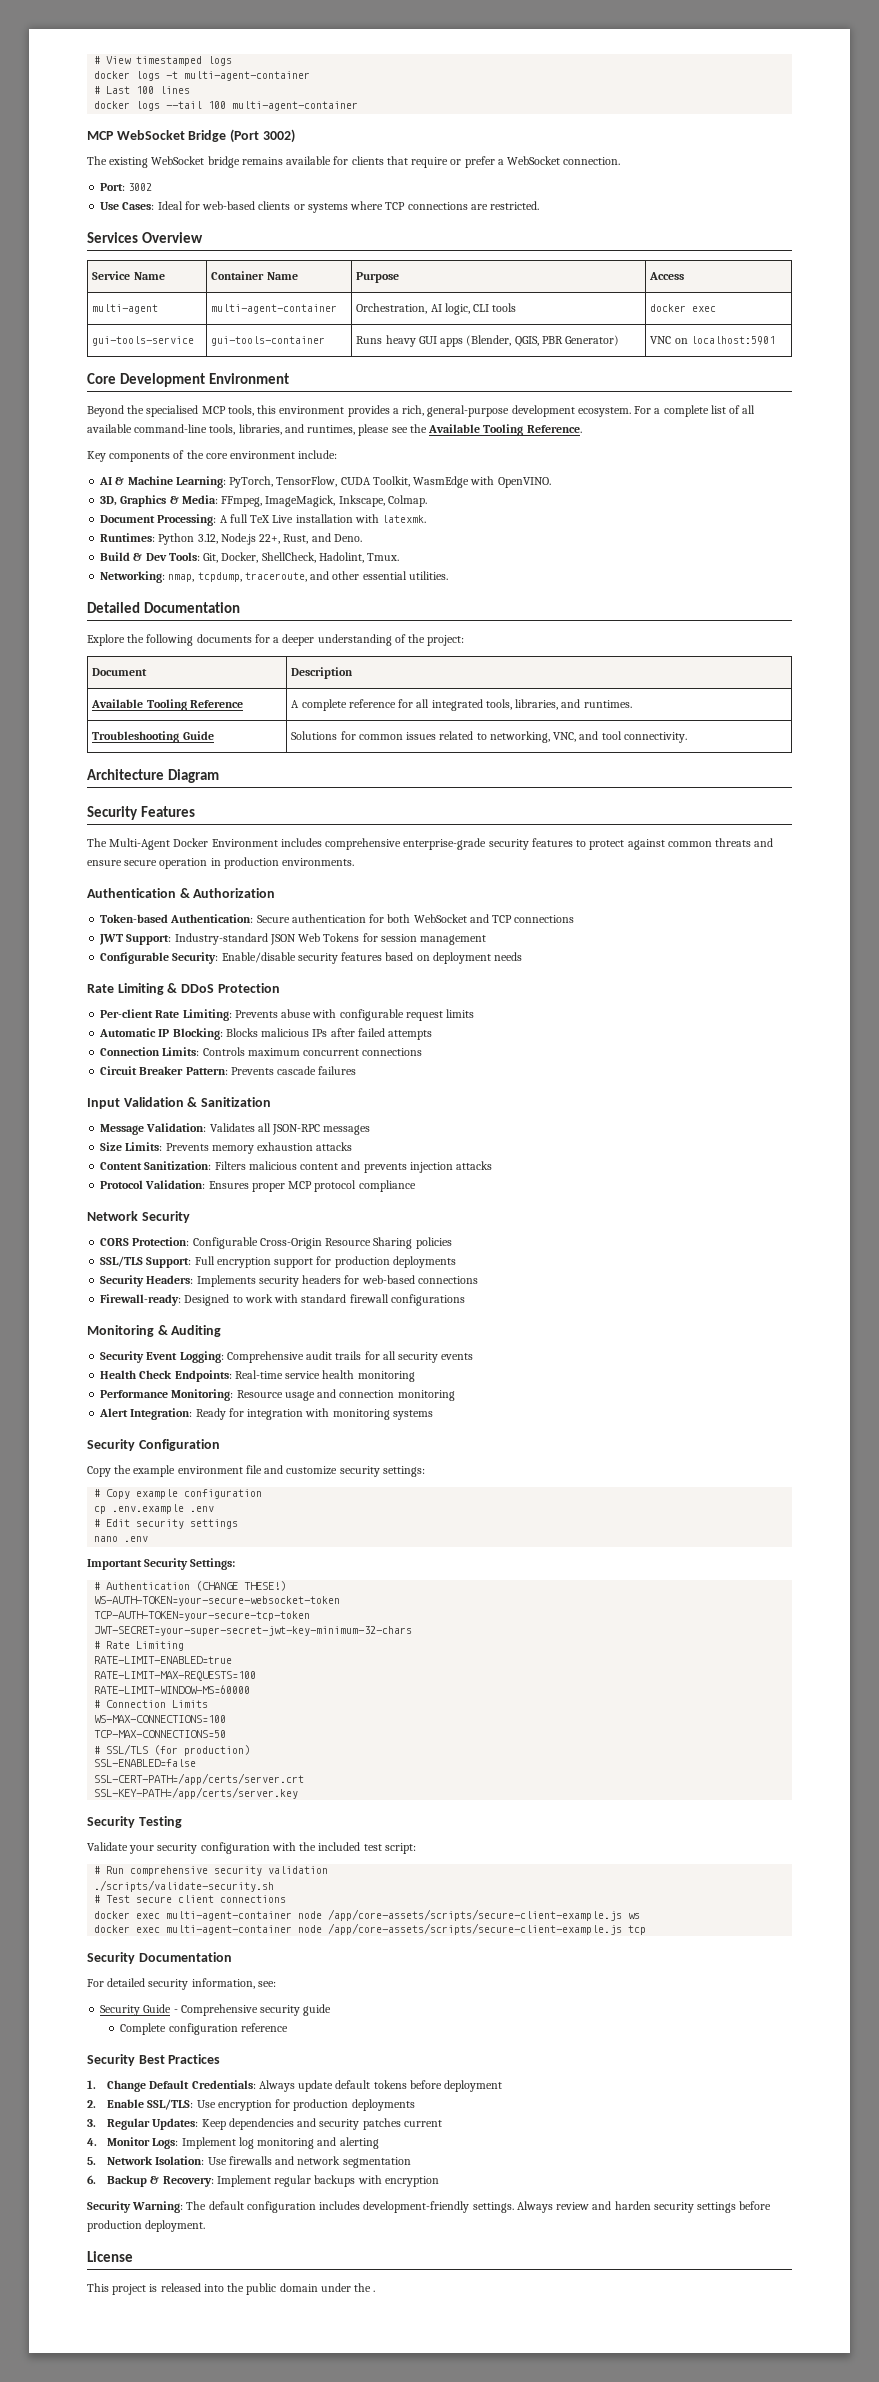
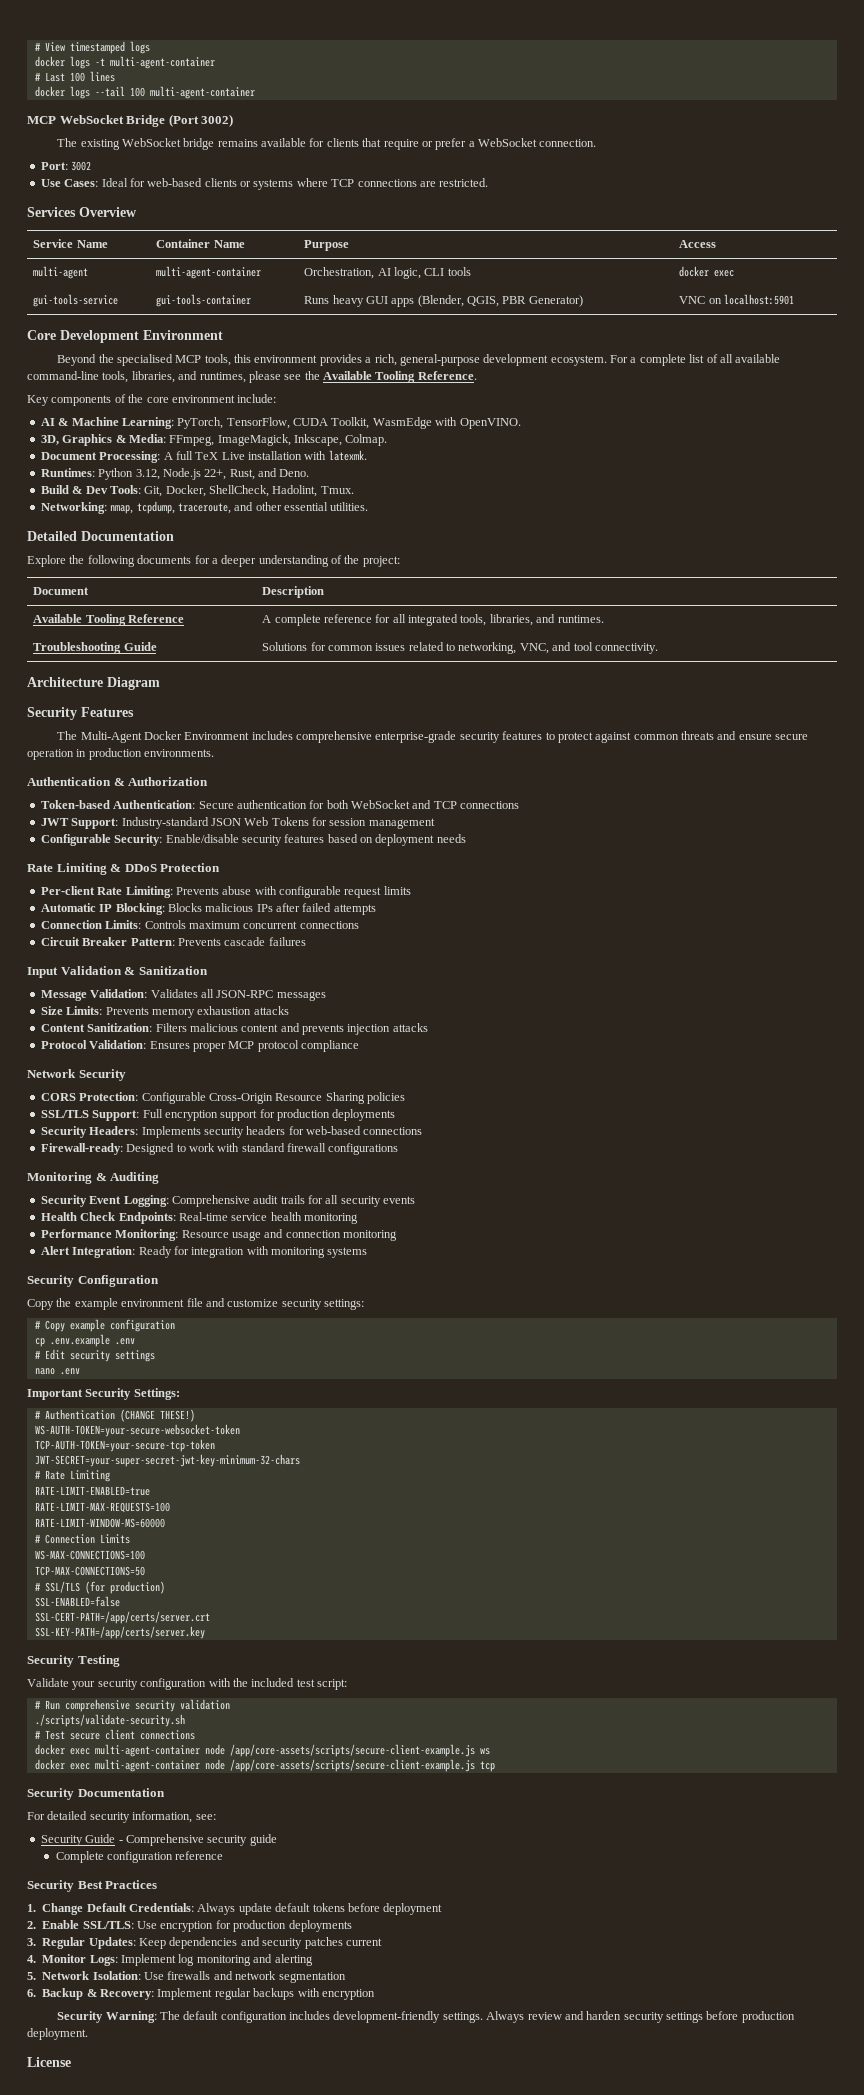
[87,2283,376,2295] // This project is released into the public domain under the . -> (71, 2062) none

